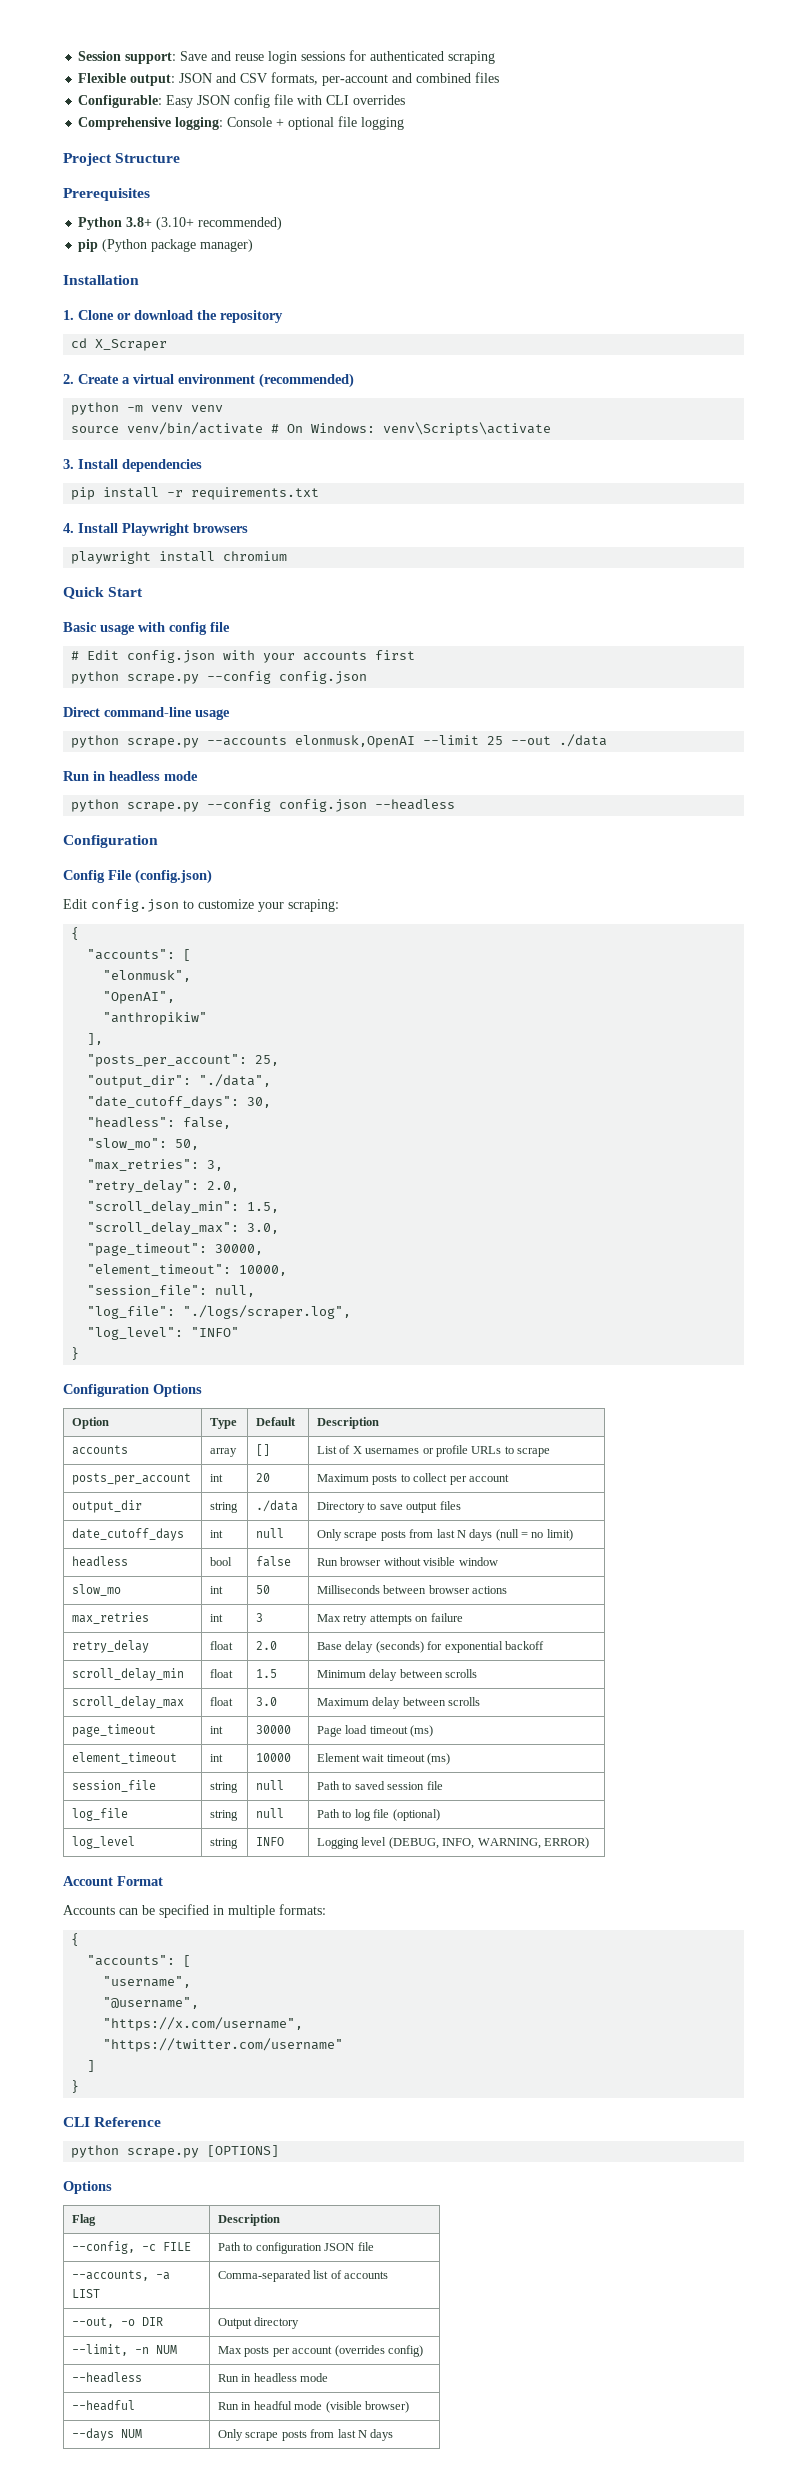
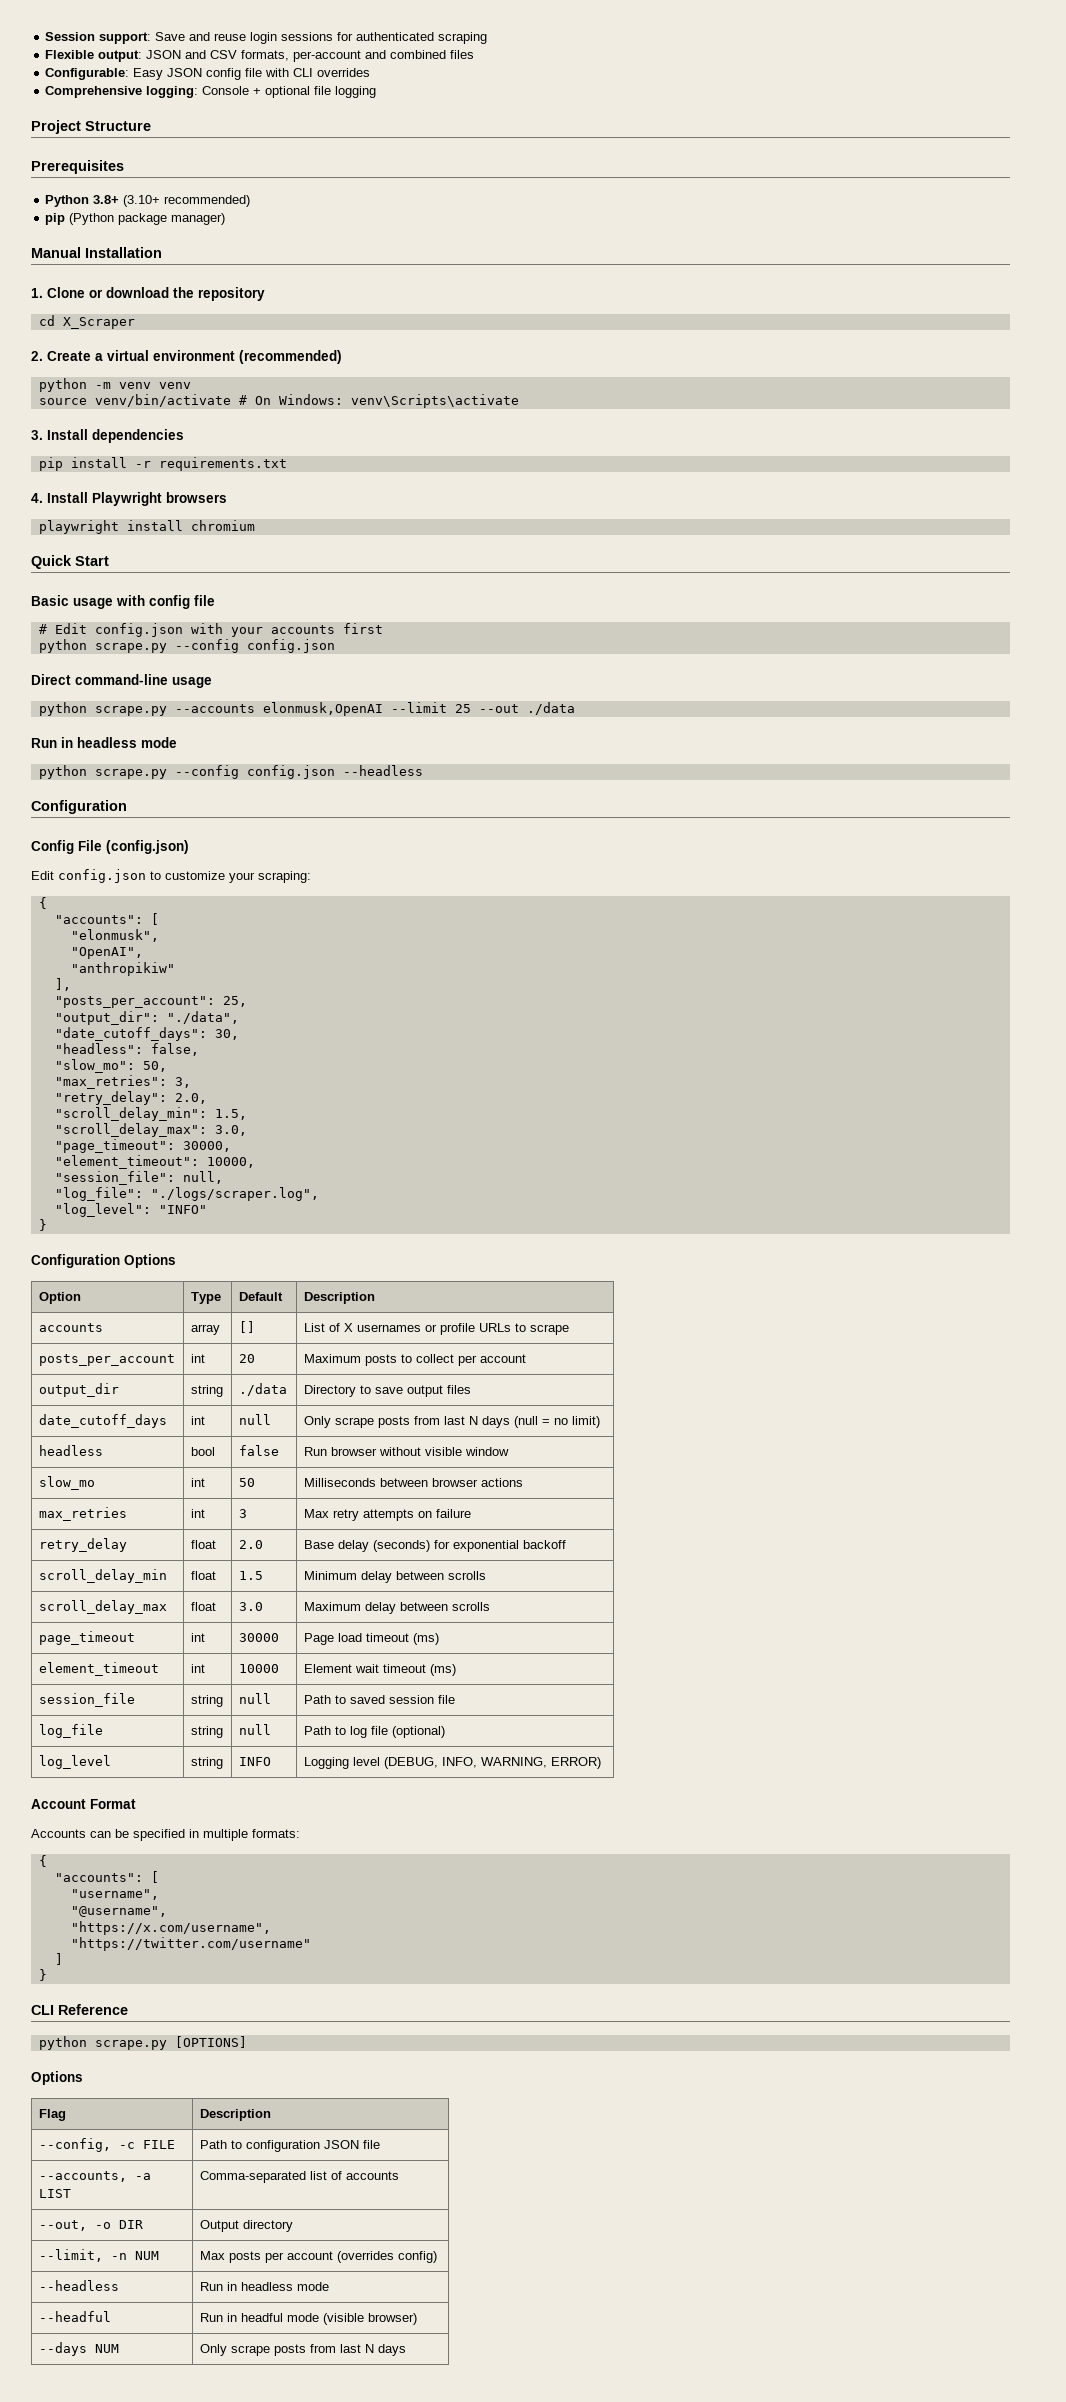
(254, 245) none -> [31,247,81,258] Manual

